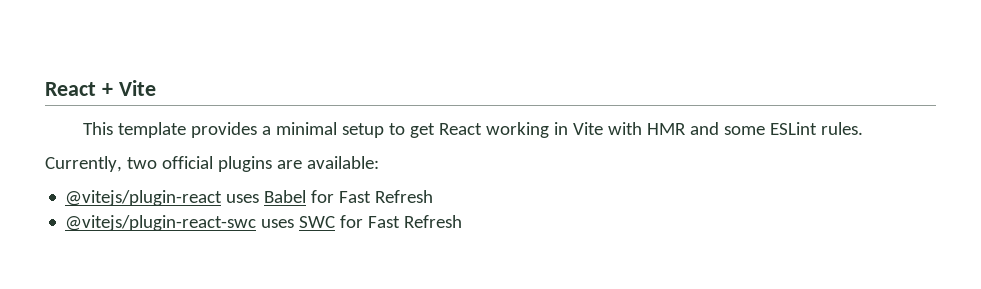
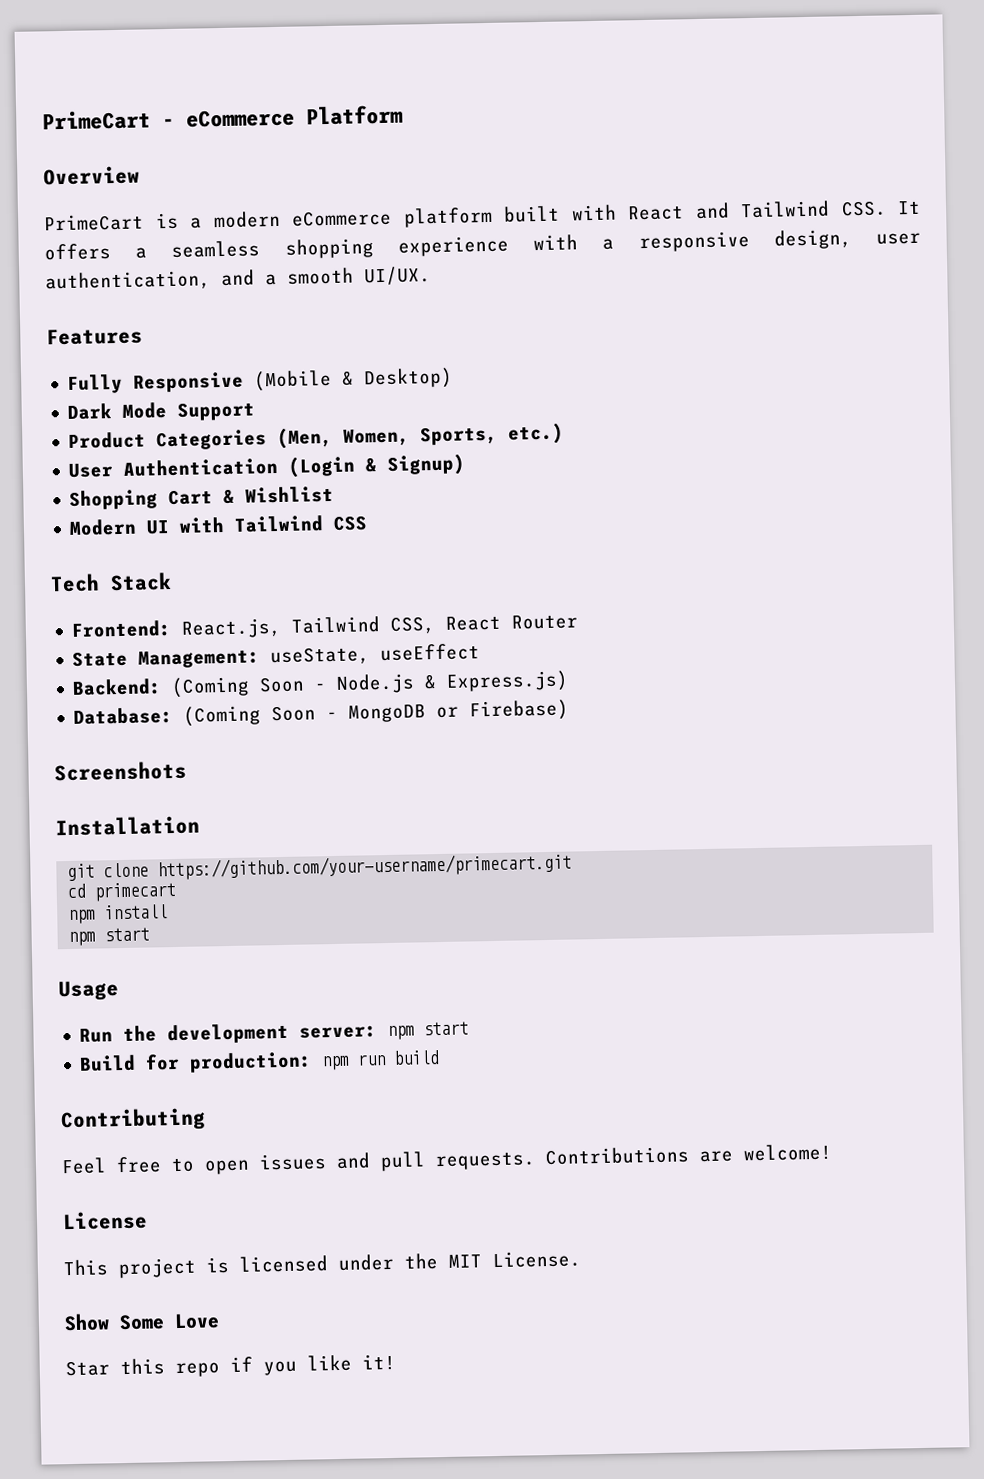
[45,80,156,96] [83,122,864,138] [45,156,379,172] [65,190,434,206] [65,215,463,231] React + Vite // This template provides a minimal setup to get React working in Vite with HMR and some ESLint rules. // Currently, two official plugins are available: // @vitejs/plugin-react uses Babel for Fast Refresh // @vitejs/plugin-react-swc uses SWC for Fast Refresh -> [42,104,403,131] [43,165,140,186] [44,200,921,232] [44,229,921,261] [45,266,431,292] [46,327,143,346] [67,367,454,394] [67,401,256,421] [68,422,565,451] [68,453,466,478] [69,485,335,510] [69,515,369,536] [50,572,172,593] [71,614,579,639] [72,643,481,669] [72,670,570,699] [73,699,570,727] [54,760,187,782] [55,815,200,837] [67,852,573,882] [67,881,177,902] [68,904,169,925] [68,927,151,947] [58,980,119,1002] [79,1021,470,1045] [79,1050,441,1073] [60,1107,206,1133] [61,1143,832,1175] [62,1210,148,1231] [63,1250,581,1279] [64,1313,220,1332] [65,1353,396,1378] PrimeCart - eCommerce Platform // Overview // PrimeCart is a modern eCommerce platform built with React and Tailwind CSS. It offers a seamless shopping experience with a responsive design, user authentication, and a smooth UI/UX. // Features // Fully Responsive (Mobile & Desktop) // Dark Mode Support // Product Categories (Men, Women, Sports, etc.) // User Authentication (Login & Signup) // Shopping Cart & Wishlist // Modern UI with Tailwind CSS // Tech Stack // Frontend: React.js, Tailwind CSS, React Router // State Management: useState, useEffect // Backend: (Coming Soon - Node.js & Express.js) // Database: (Coming Soon - MongoDB or Firebase) // Screenshots // Installation // git clone https://github.com/your-username/primecart.git // cd primecart // npm install // npm start // Usage // Run the development server: npm start // Build for production: npm run build // Contributing // Feel free to open issues and pull requests. Contributions are welcome! // License // This project is licensed under the MIT License. // Show Some Love // Star this repo if you like it!

